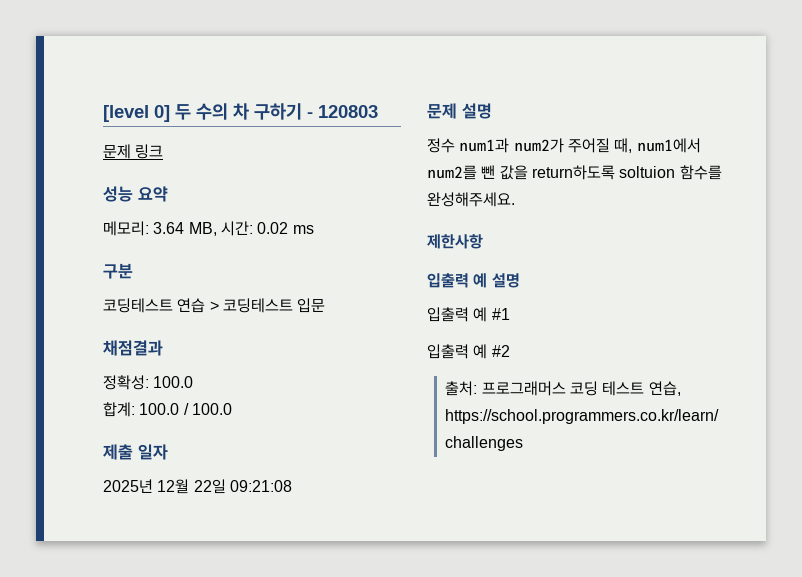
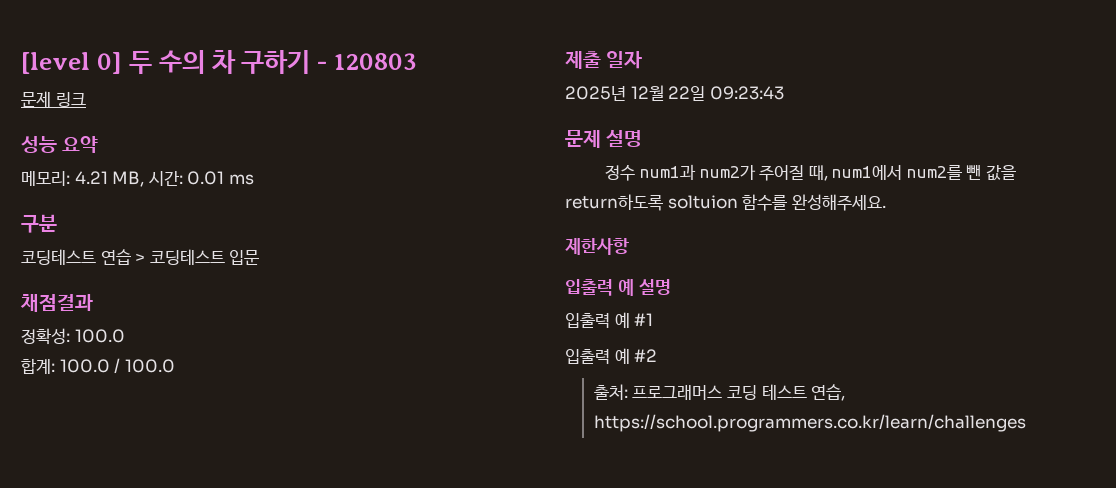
[153,222,185,234] 3.64 -> [74,171,108,184] 4.21
[257,222,289,234] 0.02 -> [187,171,225,185] 0.01
[229,480,292,492] 09:21:08 -> [709,86,784,100] 09:23:43

